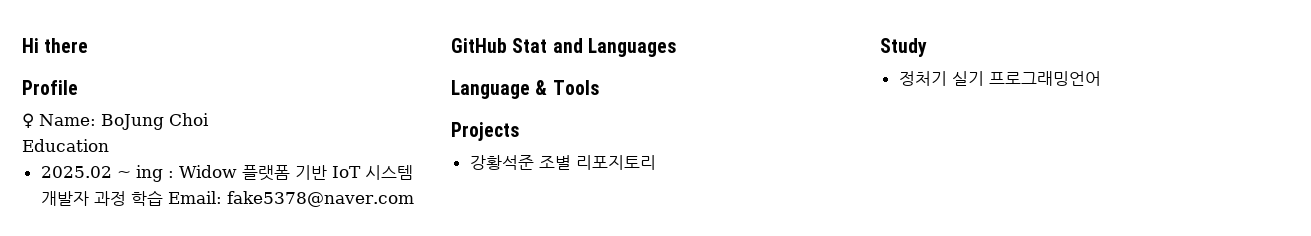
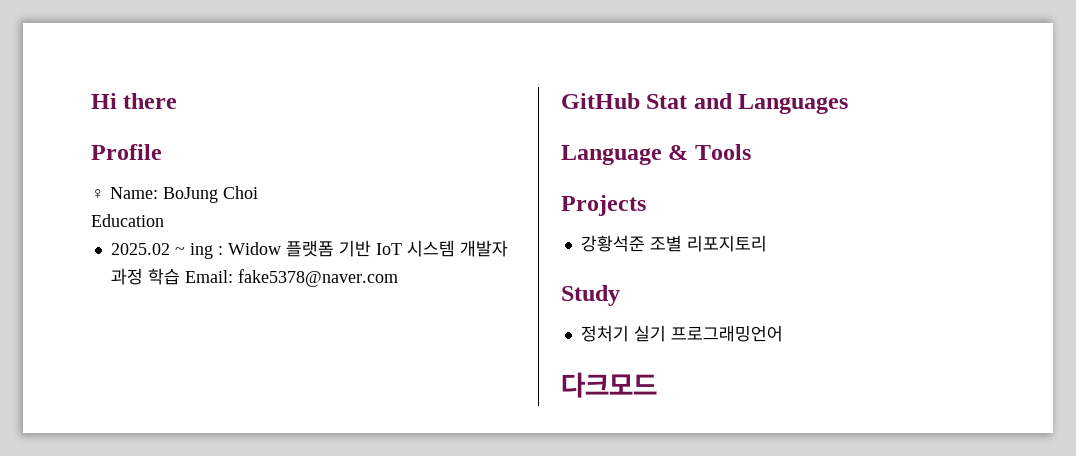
(1101, 78) none -> [561,372,657,398] // 다크모드

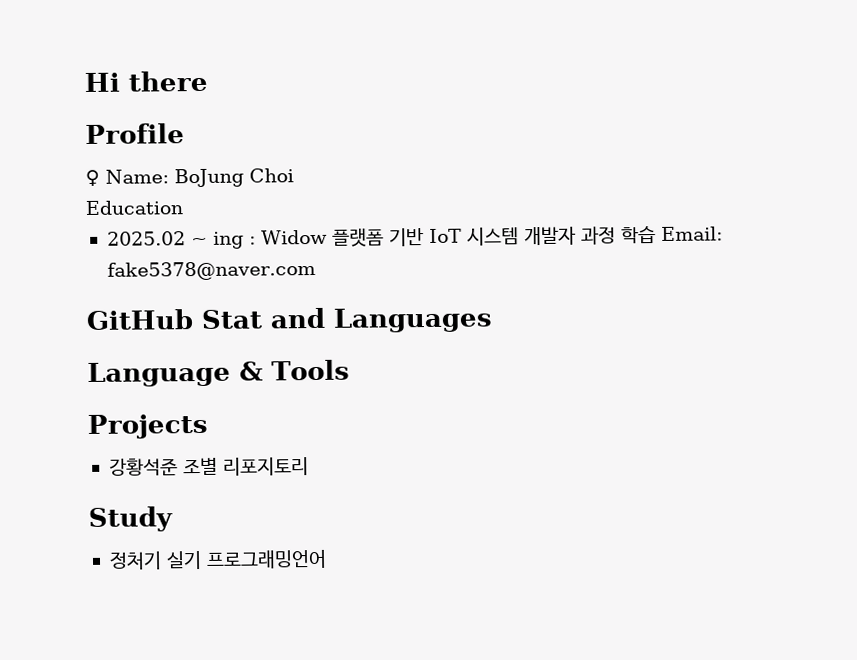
[561,372,657,398] // 다크모드 -> (327, 559) none

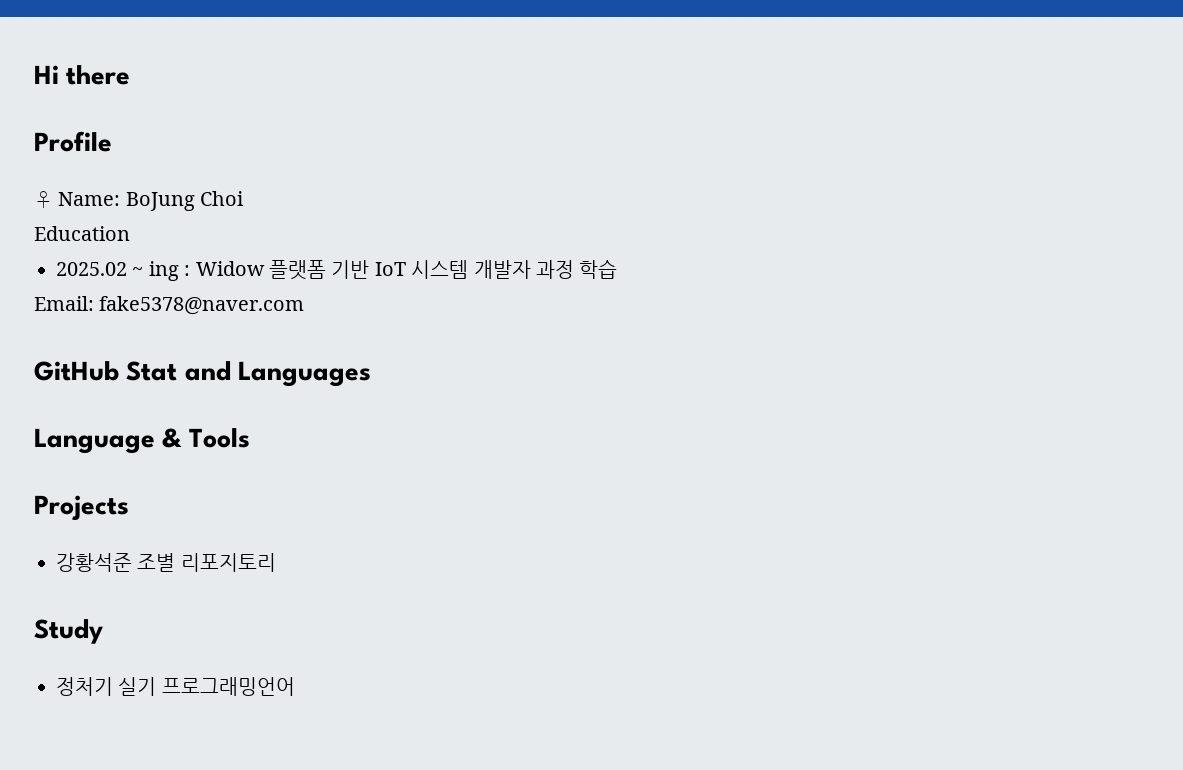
(656, 235) none -> (618, 269) //

